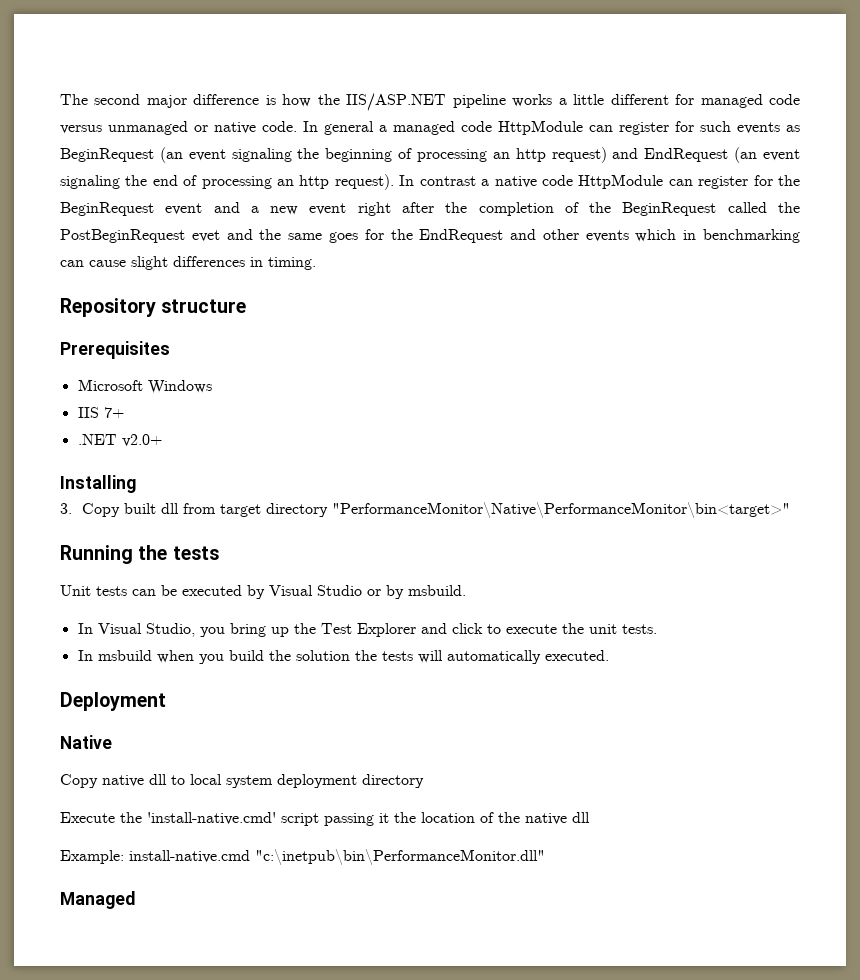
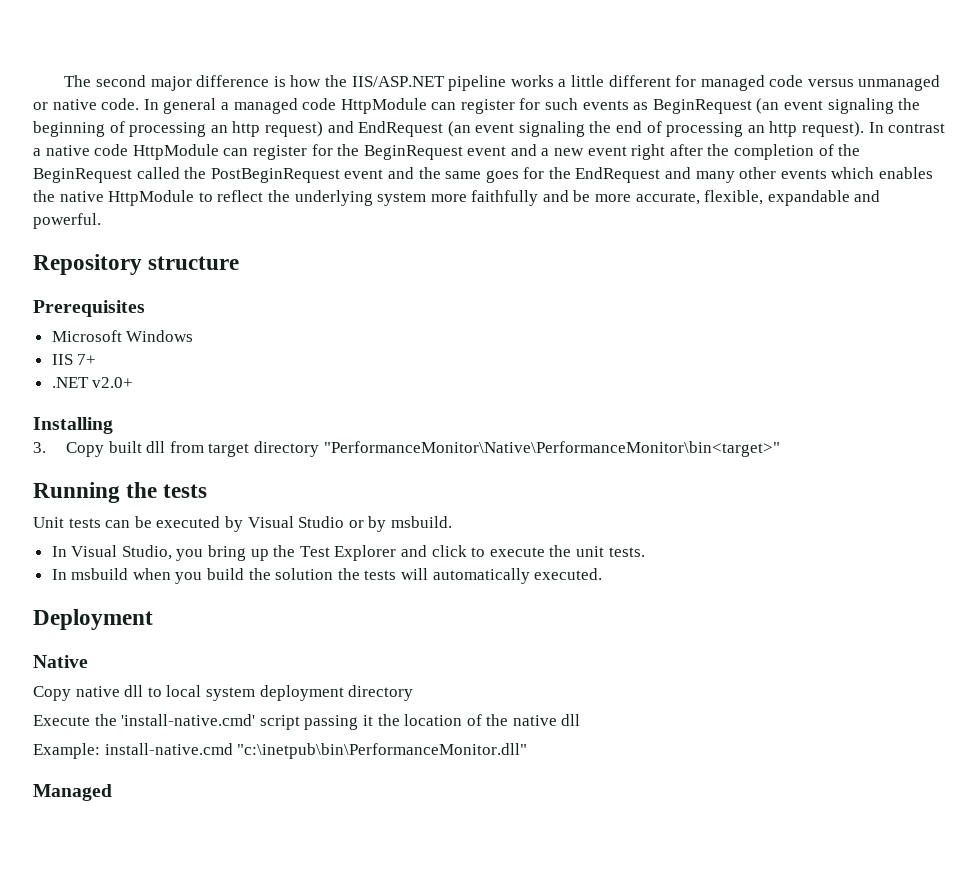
[191,230,220,242] evet -> [344,169,384,179] event
(537, 234) none -> [695,171,735,183] many
[683,229,801,243] [60,256,316,270] in benchmarking can cause slight differences in timing. -> [879,167,934,179] [33,190,881,206] [33,213,101,229] enables the native HttpModule to reflect the underlying system more faithfully and be more accurate, flexible, expandable and powerful.

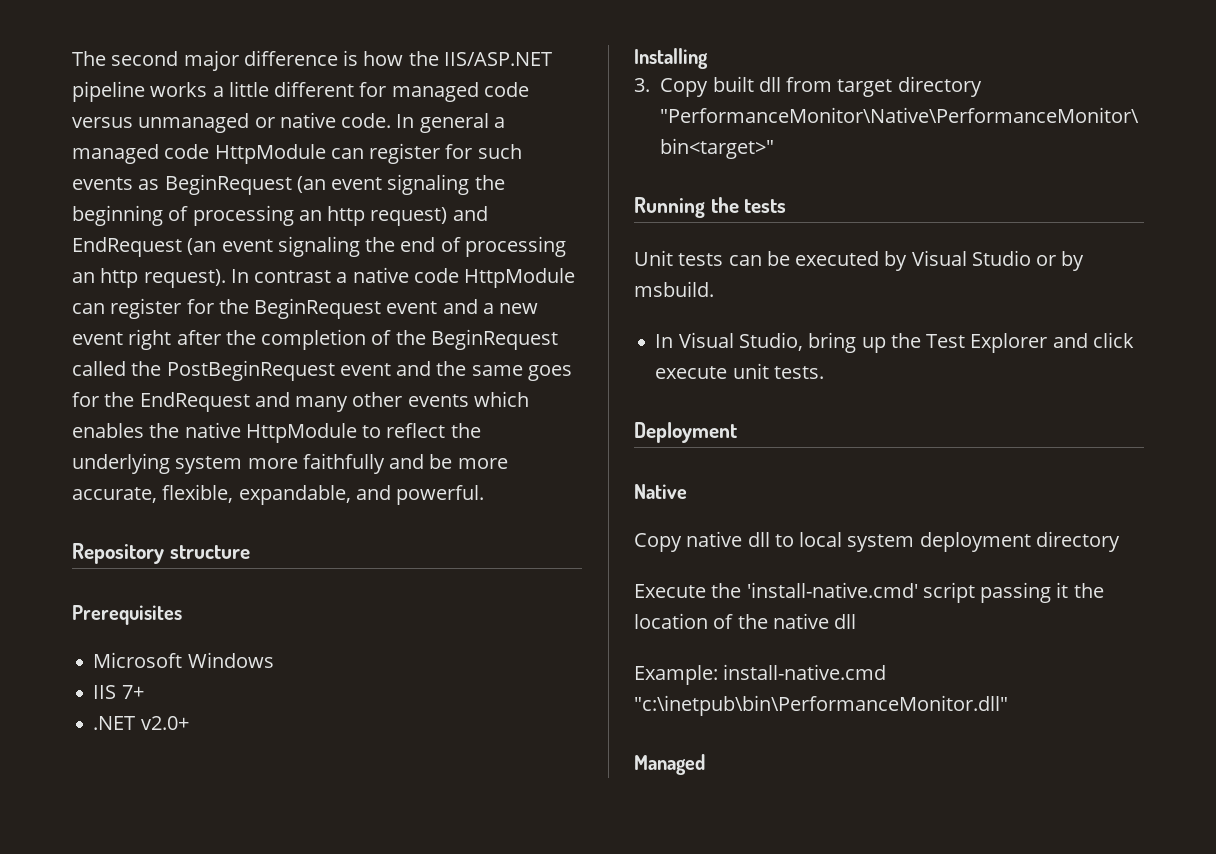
[767,190,850,206] expandable -> [238,485,351,505] expandable,
[176,549,204,561] you -> (803, 341) none
[471,545,572,557] to execute the -> [655,366,728,379] execute
[51,568,603,584] // In msbuild when you build the solution the tests will automatically executed. -> (824, 372) none

